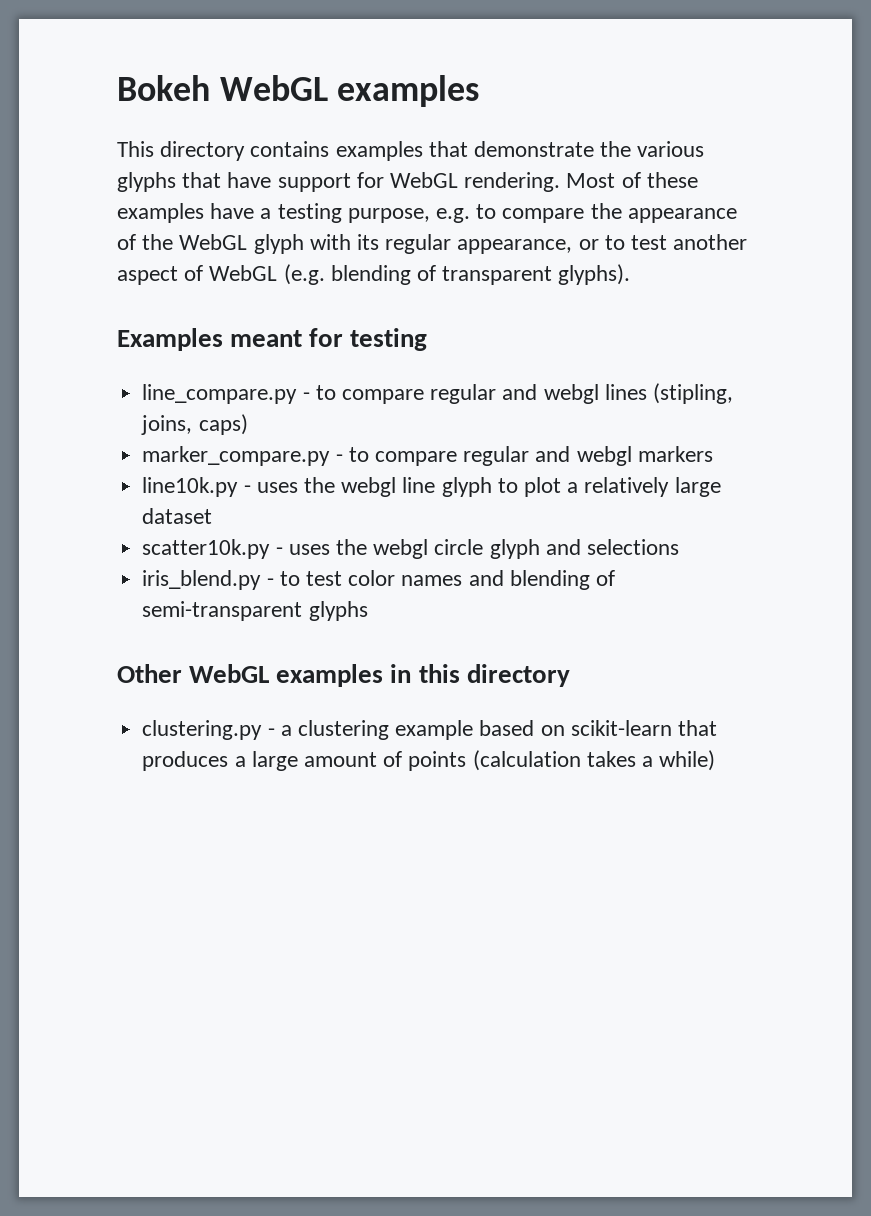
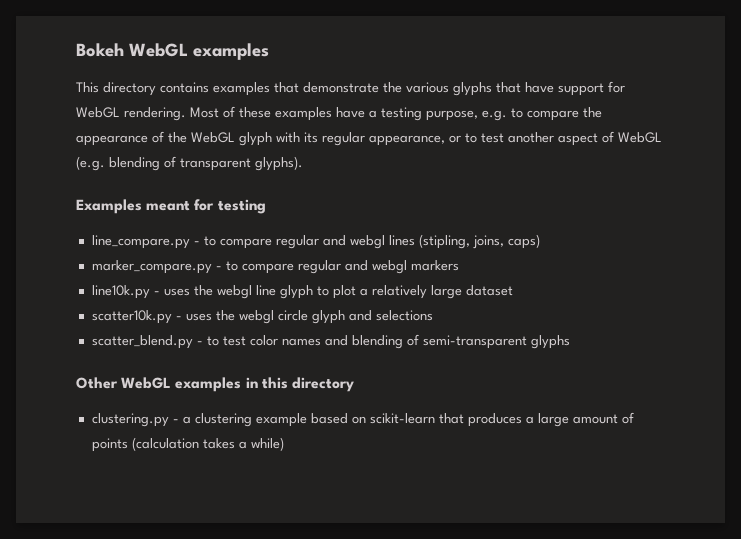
[142,570,262,590] iris_blend.py -> [91,335,193,349] scatter_blend.py

